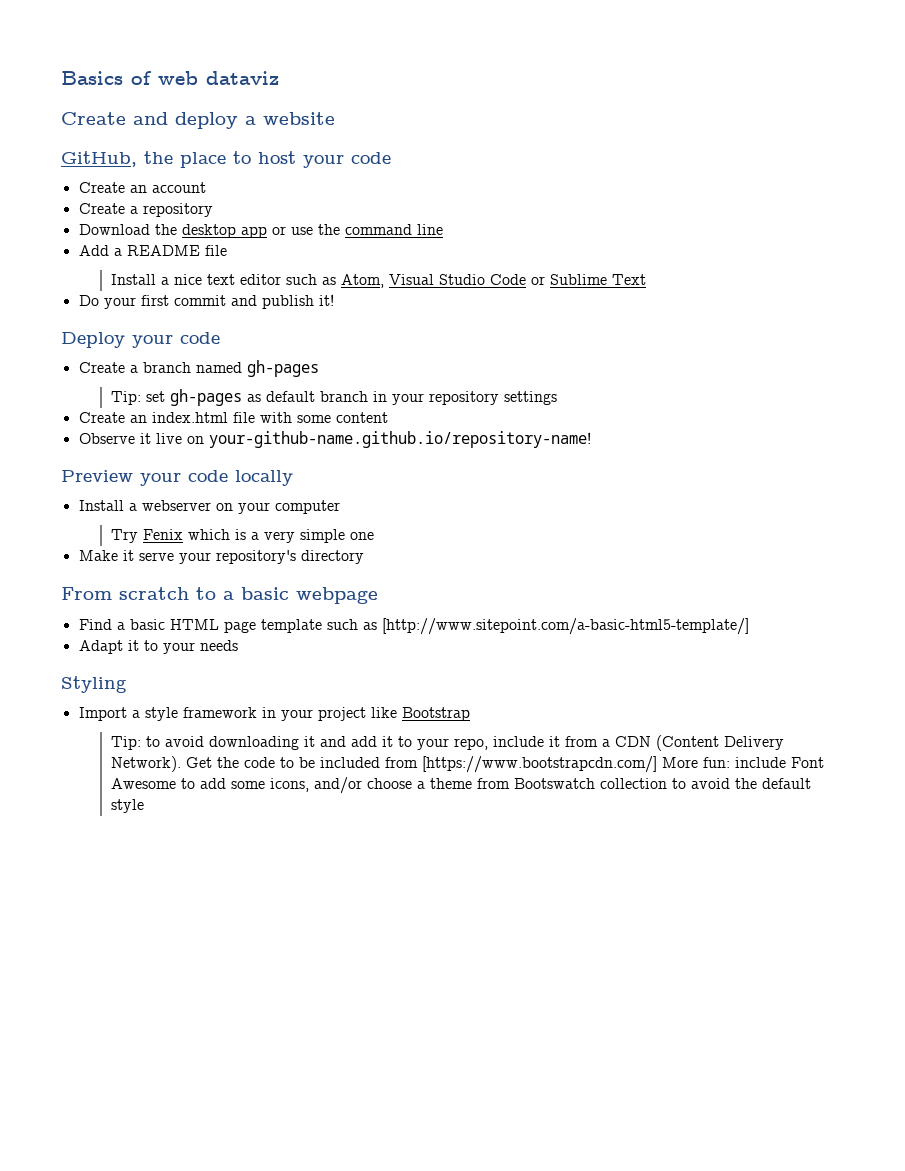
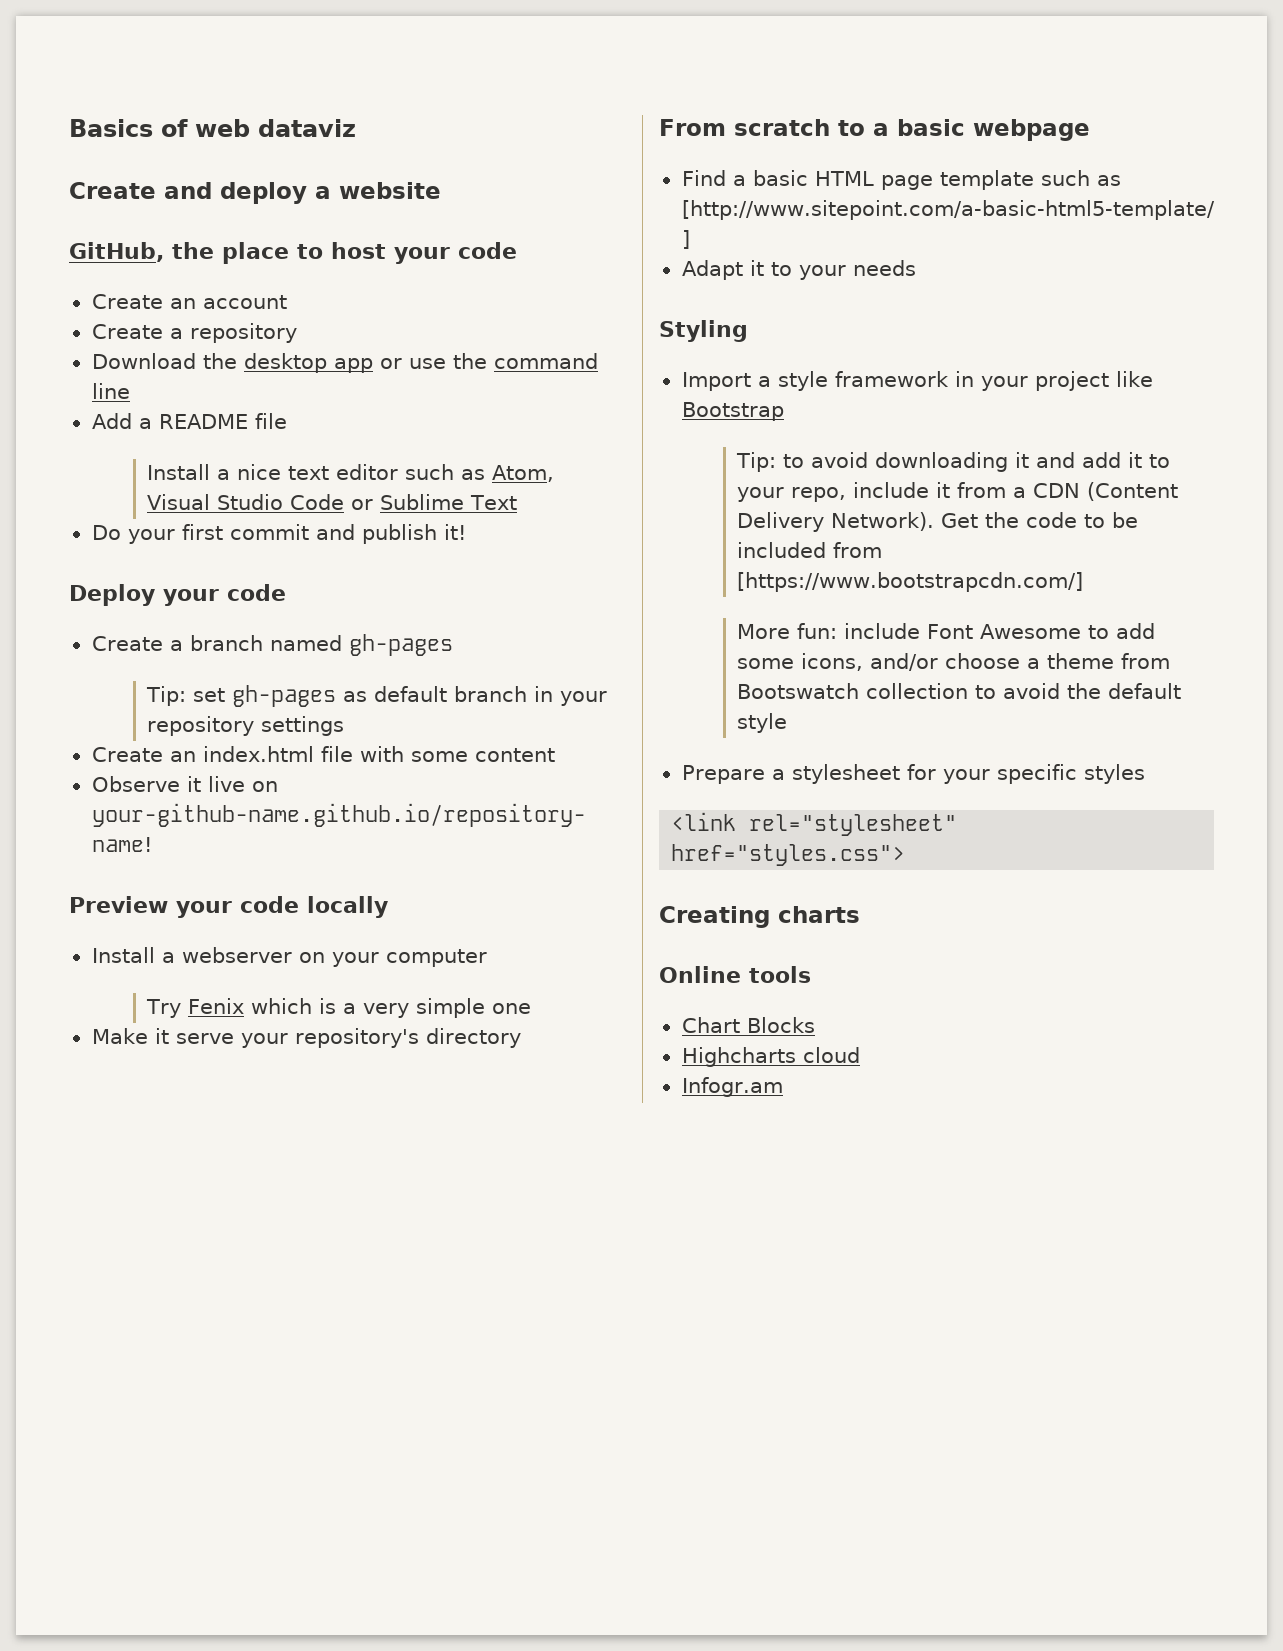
(657, 764) none -> (1084, 582) //
(144, 806) none -> [681,764,1145,784] [671,812,958,836] [671,844,906,866] [659,906,860,928] [659,966,811,983] [681,1017,815,1033] [681,1047,860,1067] [681,1077,783,1097] // Prepare a stylesheet for your specific styles // <link rel="stylesheet" href="styles.css"> // Creating charts // Online tools // Chart Blocks // Highcharts cloud // Infogr.am

